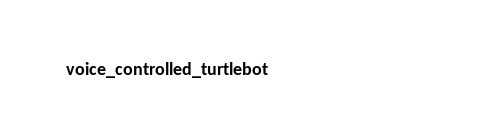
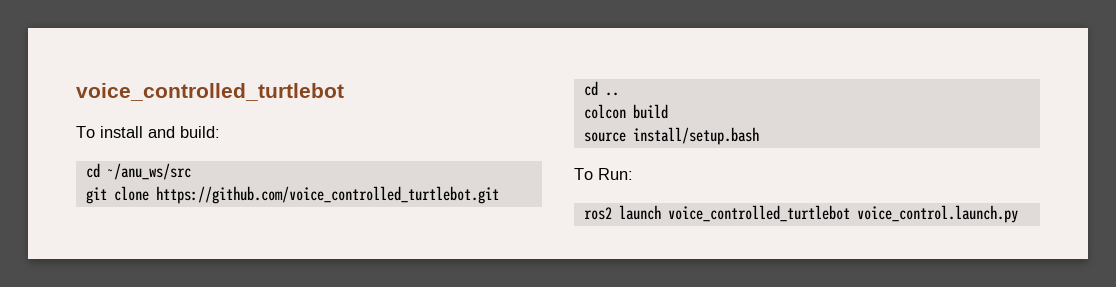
[66,62,268,78] voice_controlled_turtlebot -> [76,83,344,101] [76,126,220,138] [85,163,191,180] [85,186,499,204] [583,81,619,96] [583,104,668,119] [583,127,759,145] [574,168,633,180] [583,205,1018,223] voice_controlled_turtlebot // To install and build: // cd ~/anu_ws/src // git clone https://github.com/voice_controlled_turtlebot.git // cd .. // colcon build // source install/setup.bash // To Run: // ros2 launch voice_controlled_turtlebot voice_control.launch.py

